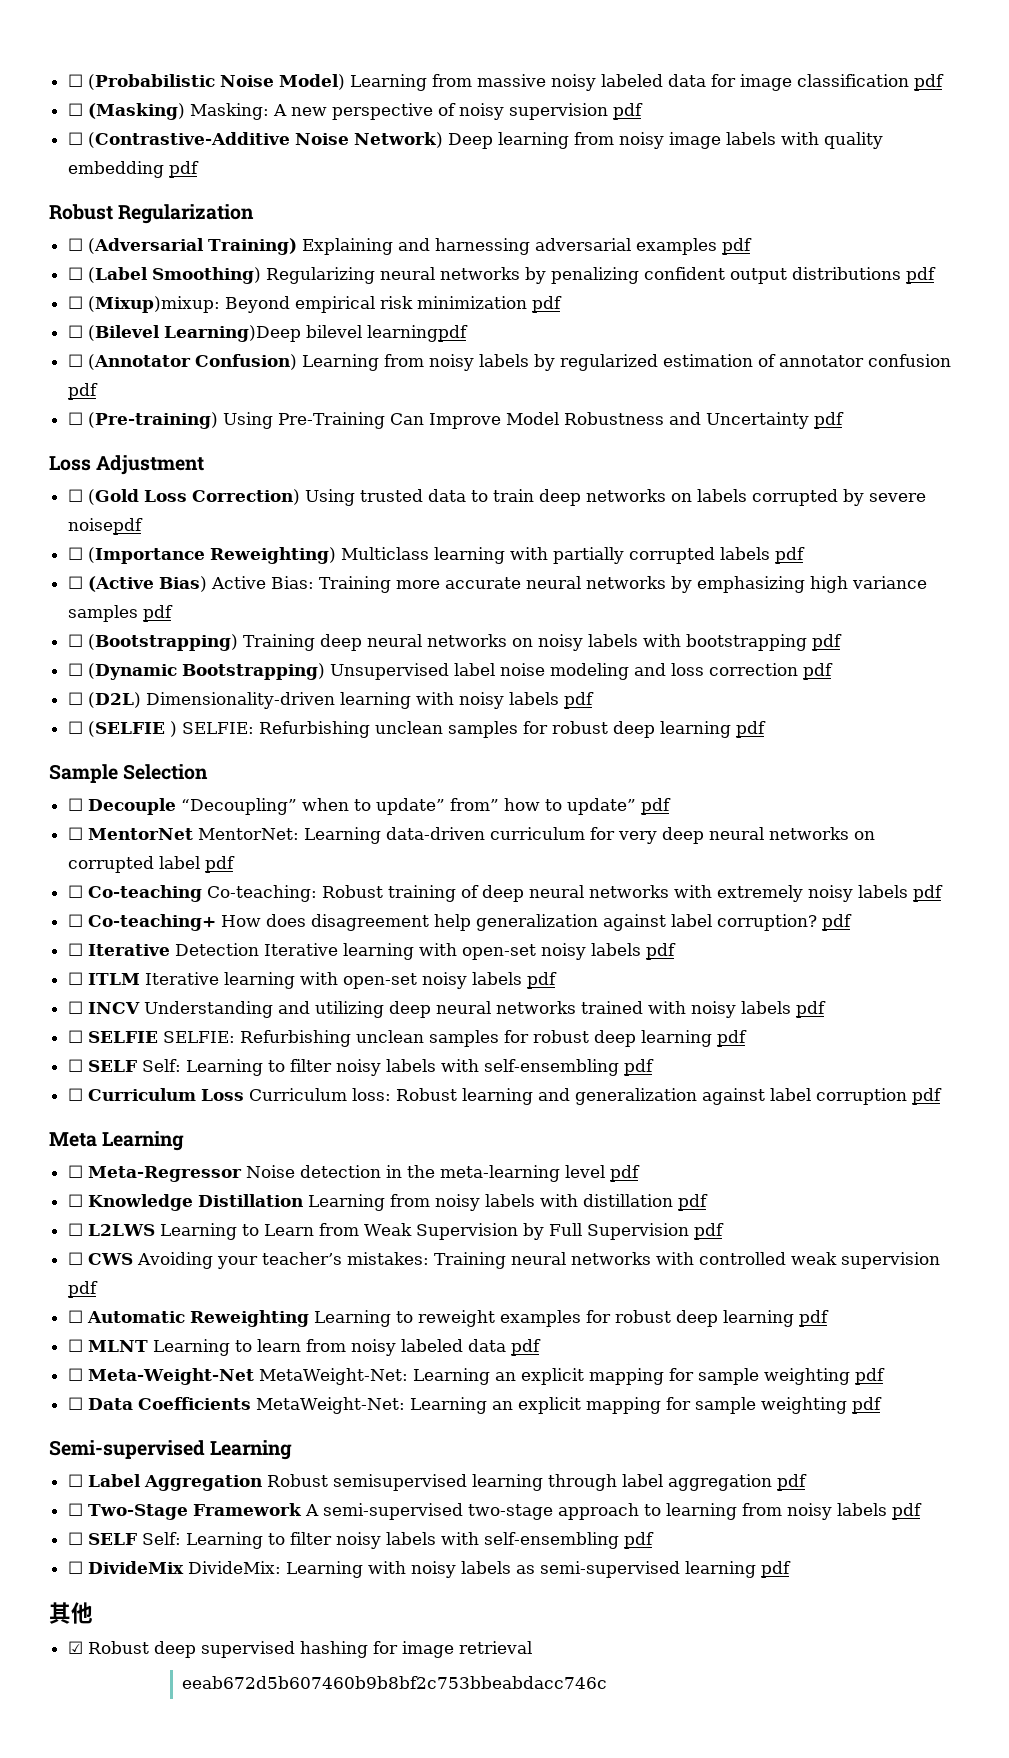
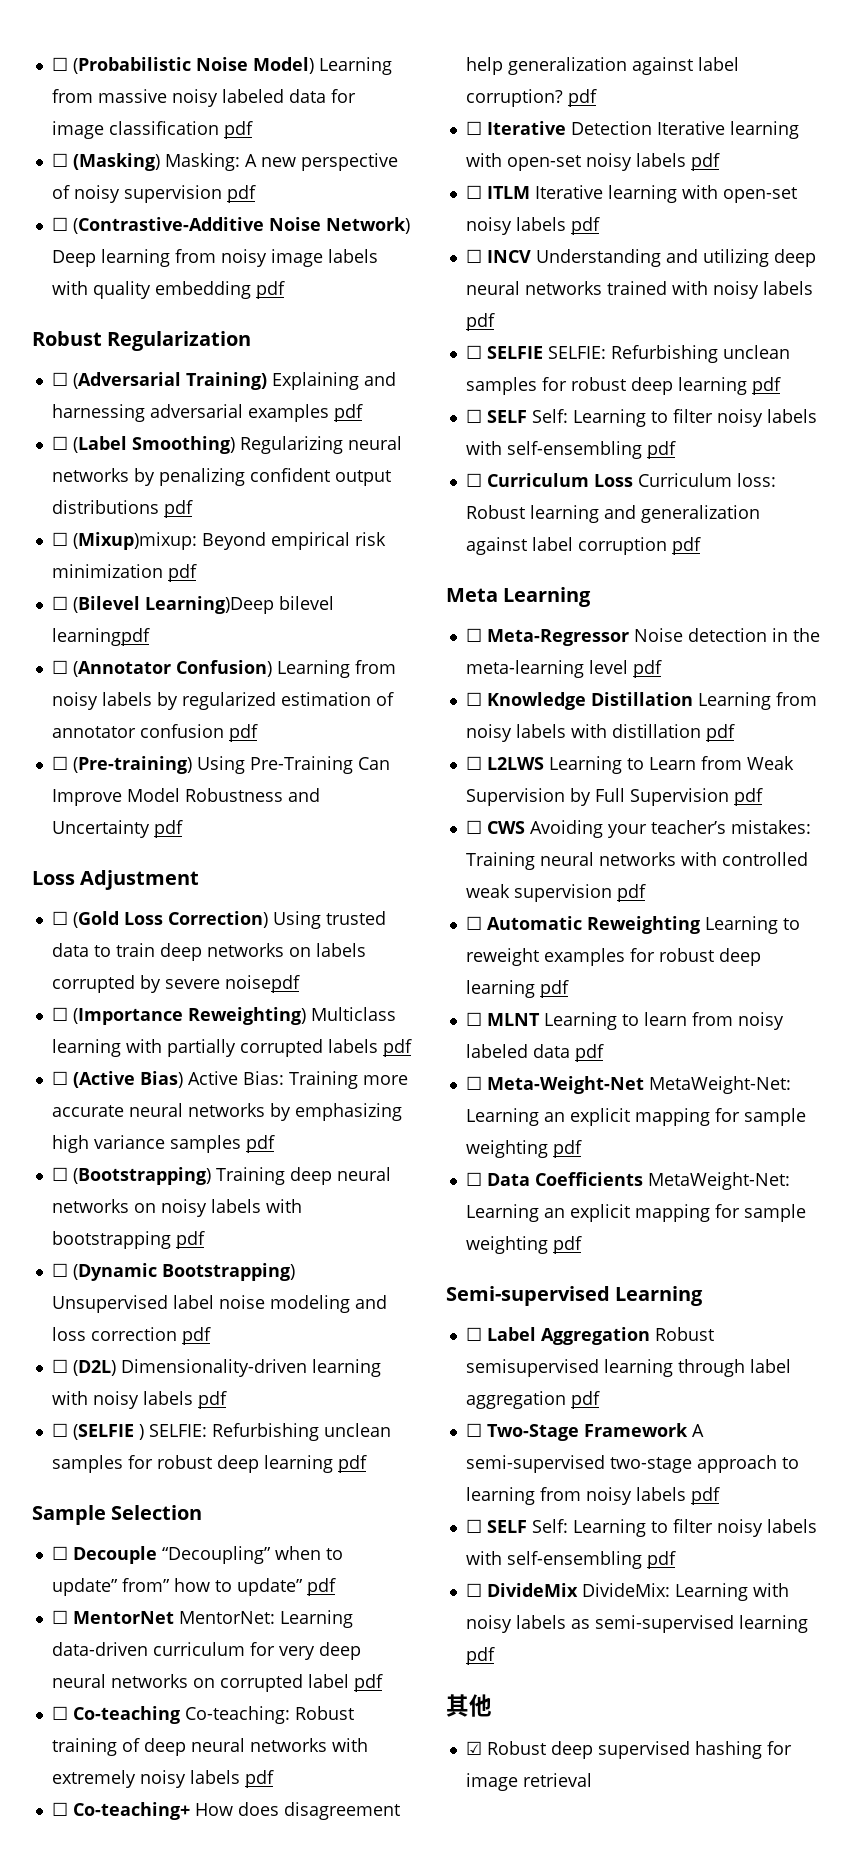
[181,1676,607,1689] // eeab672d5b607460b9b8bf2c753bbeabdacc746c -> (592, 1780) none

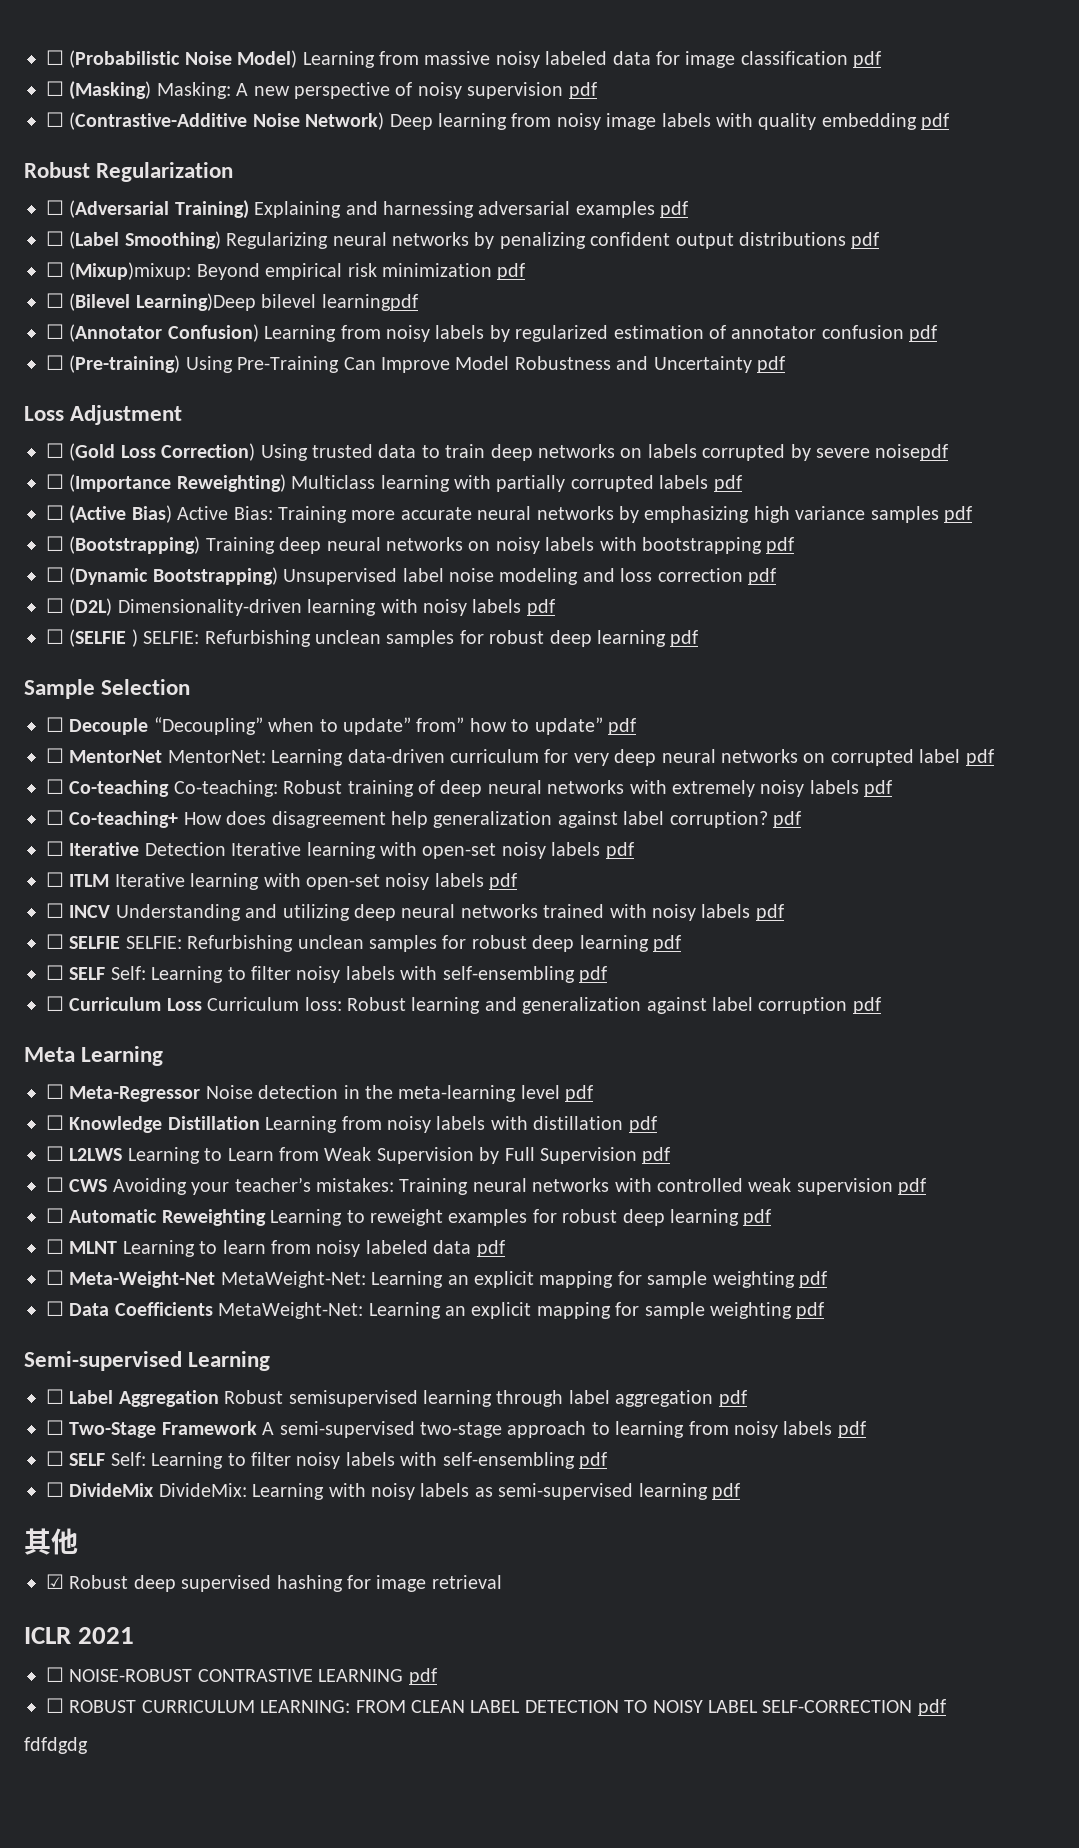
(592, 1780) none -> [24,1627,135,1644] [46,1667,437,1685] [46,1698,946,1716] [24,1737,88,1754] // ICLR 2021 // ☐ NOISE-ROBUST CONTRASTIVE LEARNING pdf // ☐ ROBUST CURRICULUM LEARNING: FROM CLEAN LABEL DETECTION TO NOISY LABEL SELF-CORRECTION pdf // fdfdgdg

